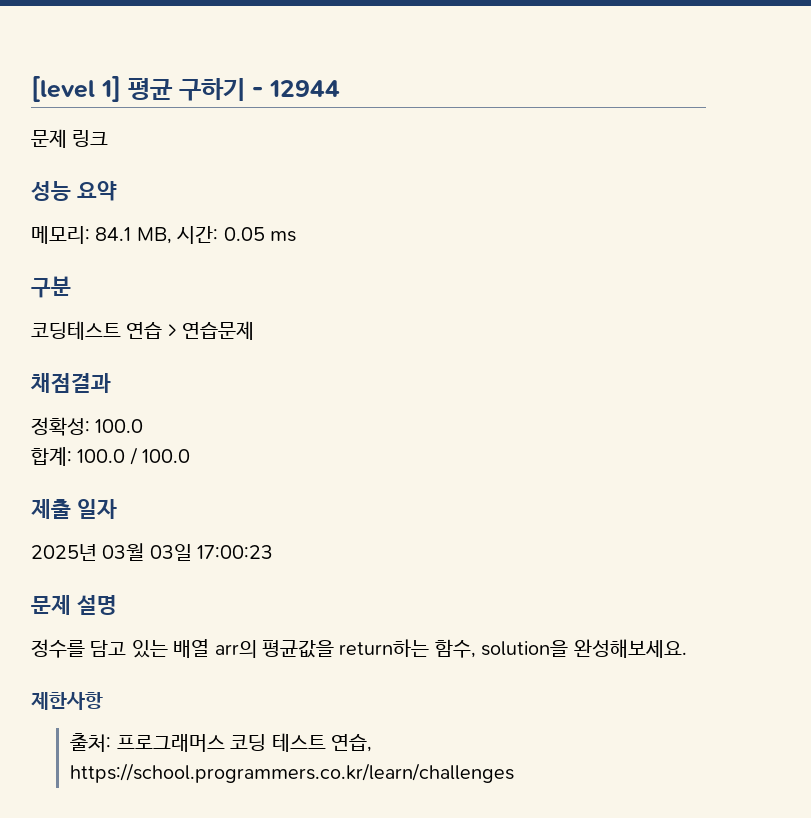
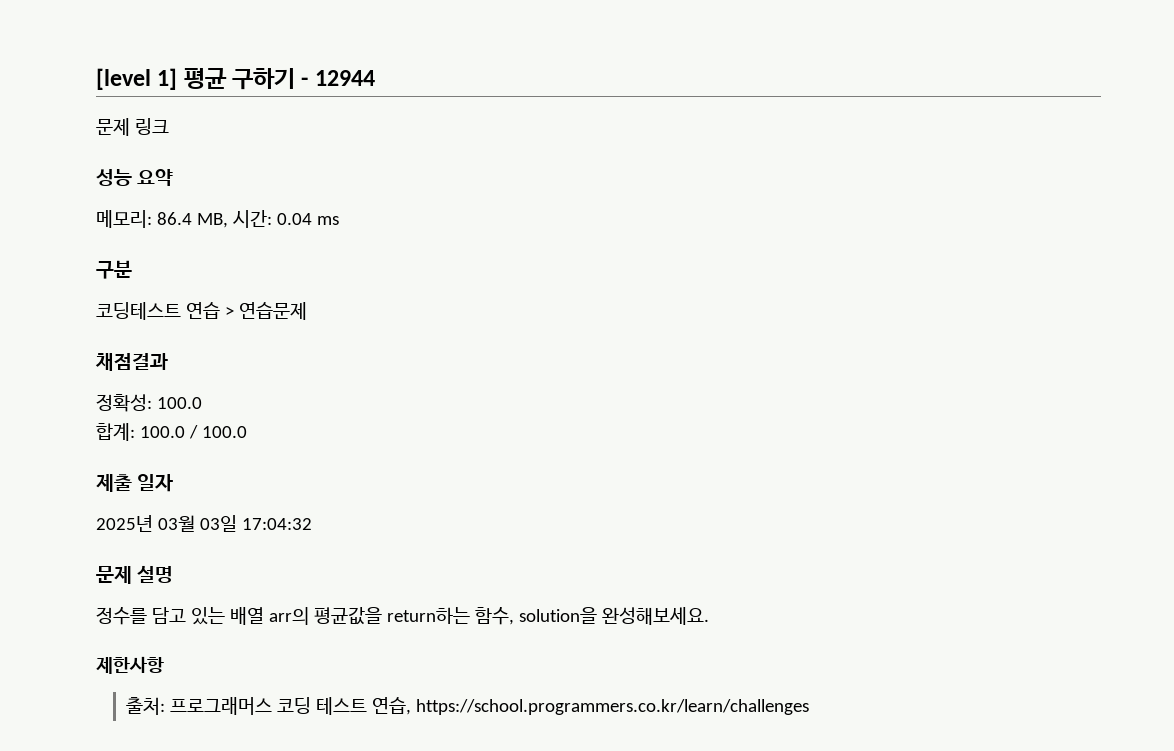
[95,227,132,241] 84.1 -> [156,212,192,225] 86.4
[223,227,265,241] 0.05 -> [276,213,312,225] 0.04
[197,545,274,559] 17:00:23 -> [241,518,312,530] 17:04:32

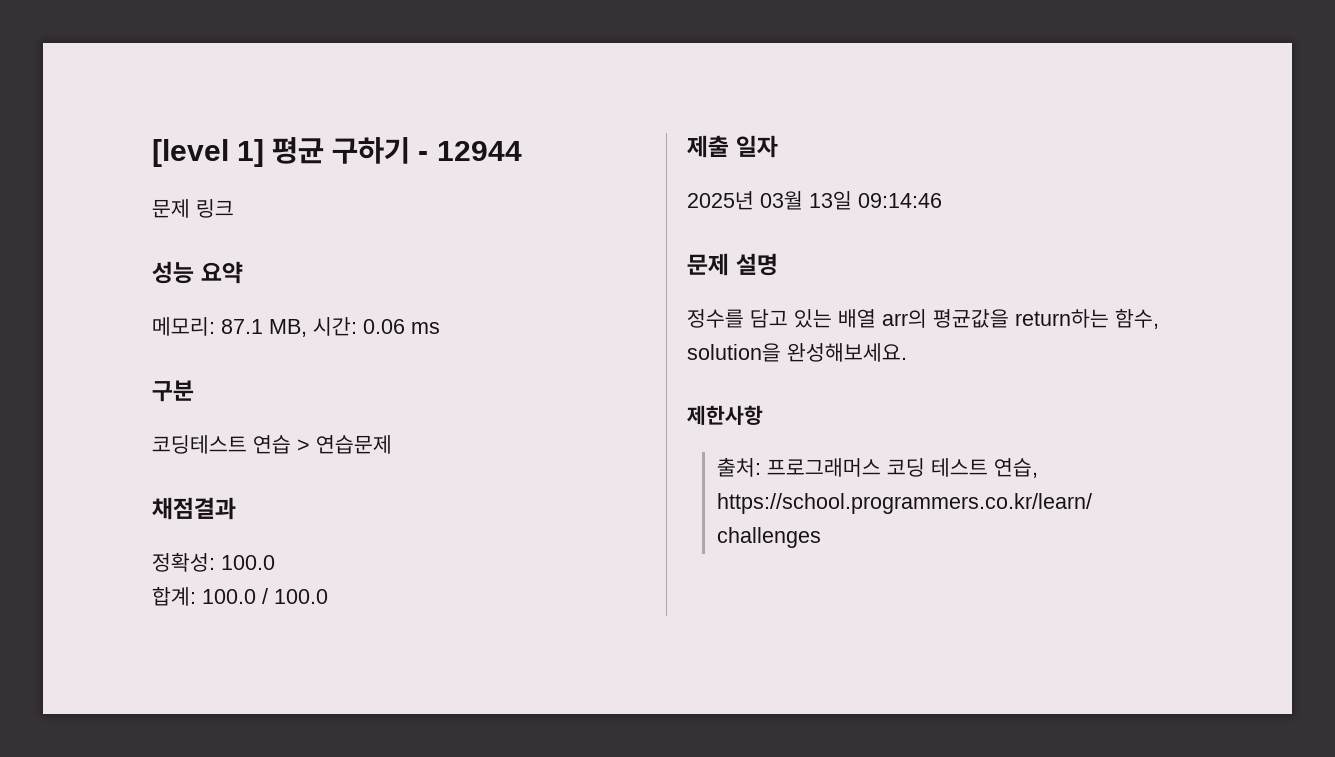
[156,212,192,225] 86.4 -> [221,319,263,334] 87.1
[276,213,312,225] 0.04 -> [363,319,405,334] 0.06
[199,515,312,532] 03일 17:04:32 -> [809,191,942,210] 13일 09:14:46

